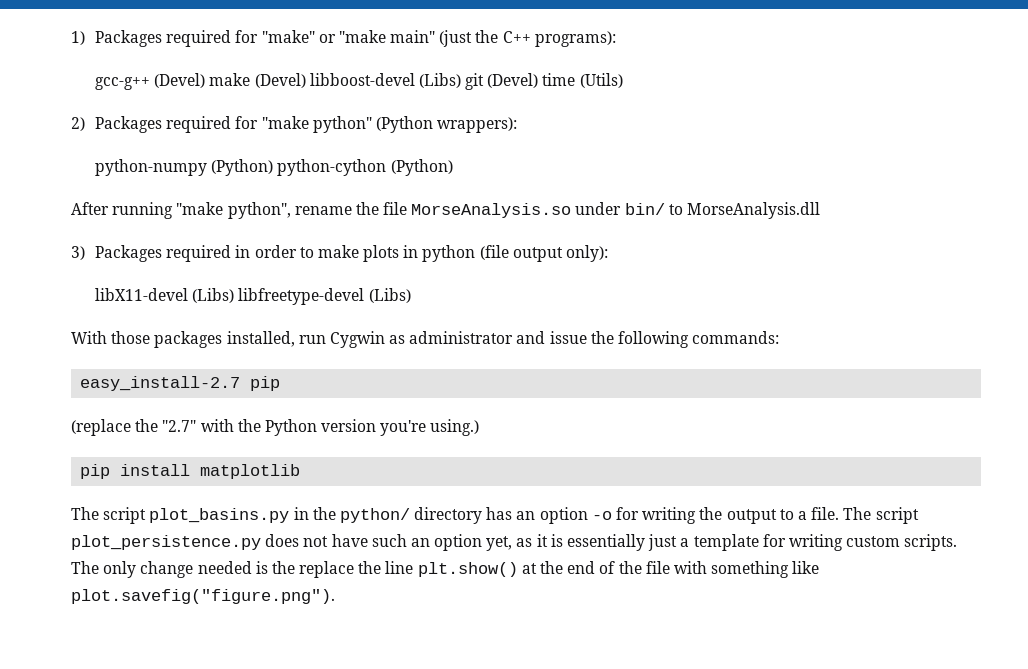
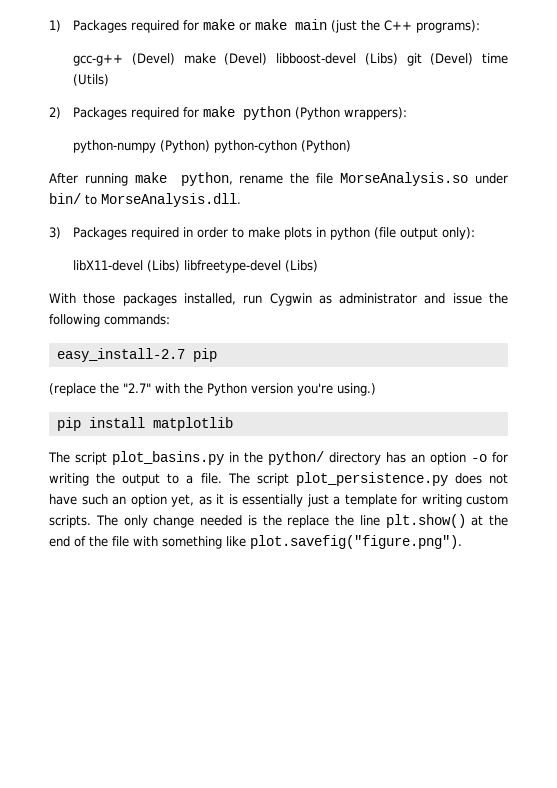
[261,30,436,43] "make" or "make main" -> [203,19,328,31] make or make main
[261,116,372,133] "make python" -> [203,106,292,120] make python
[176,202,291,219] "make python", -> [134,172,233,186] make python,
[687,202,821,219] MorseAnalysis.dll -> [101,193,241,207] MorseAnalysis.dll.

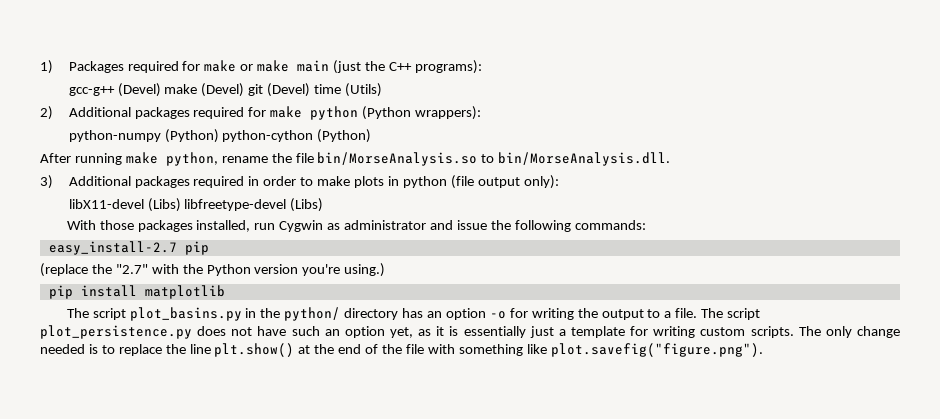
[276,53,398,65] libboost-devel (Libs) -> (245, 90) none
[73,107,128,120] Packages -> [68,107,190,119] Additional packages
[340,172,509,186] [49,193,241,207] MorseAnalysis.so under bin/ to MorseAnalysis.dll. -> [317,152,671,166] bin/MorseAnalysis.so to bin/MorseAnalysis.dll.
[73,227,128,240] Packages -> [68,176,190,188] Additional packages
[262,515,282,526] the -> [101,345,115,354] to

